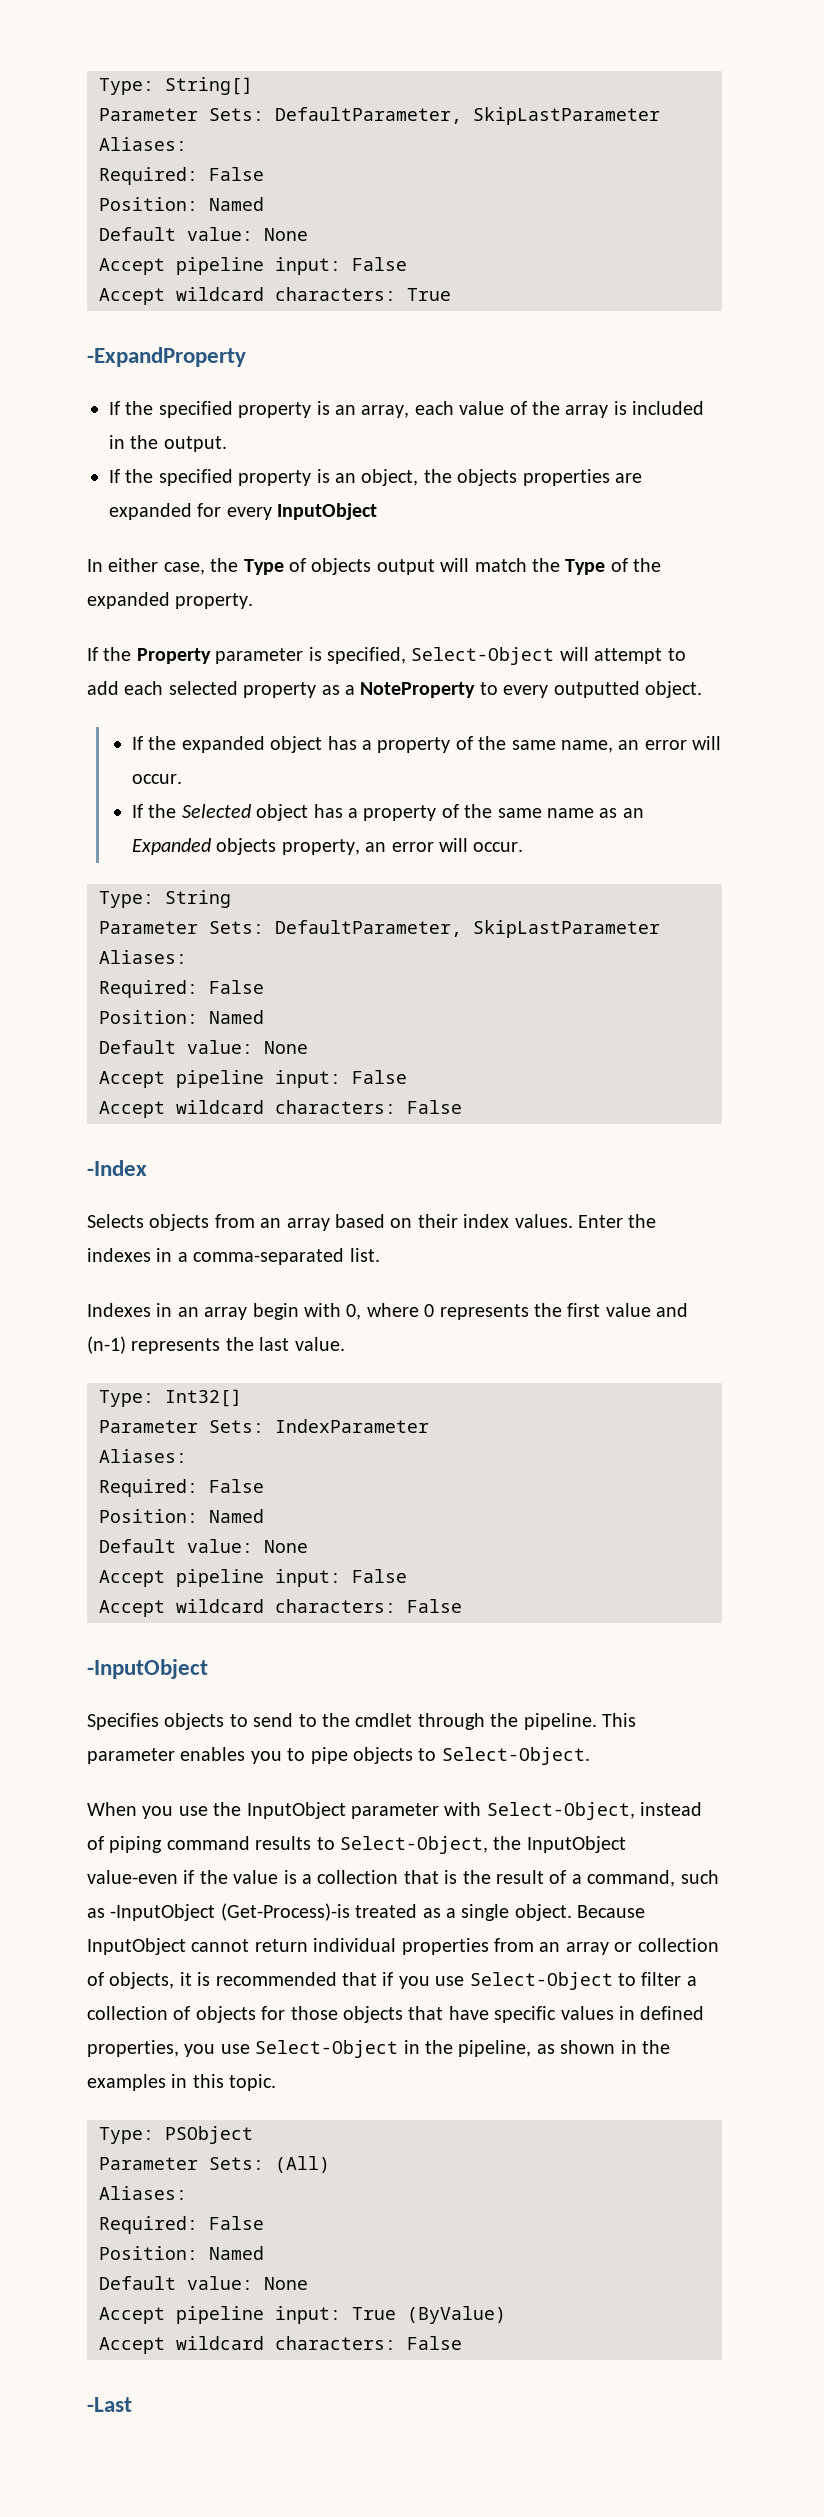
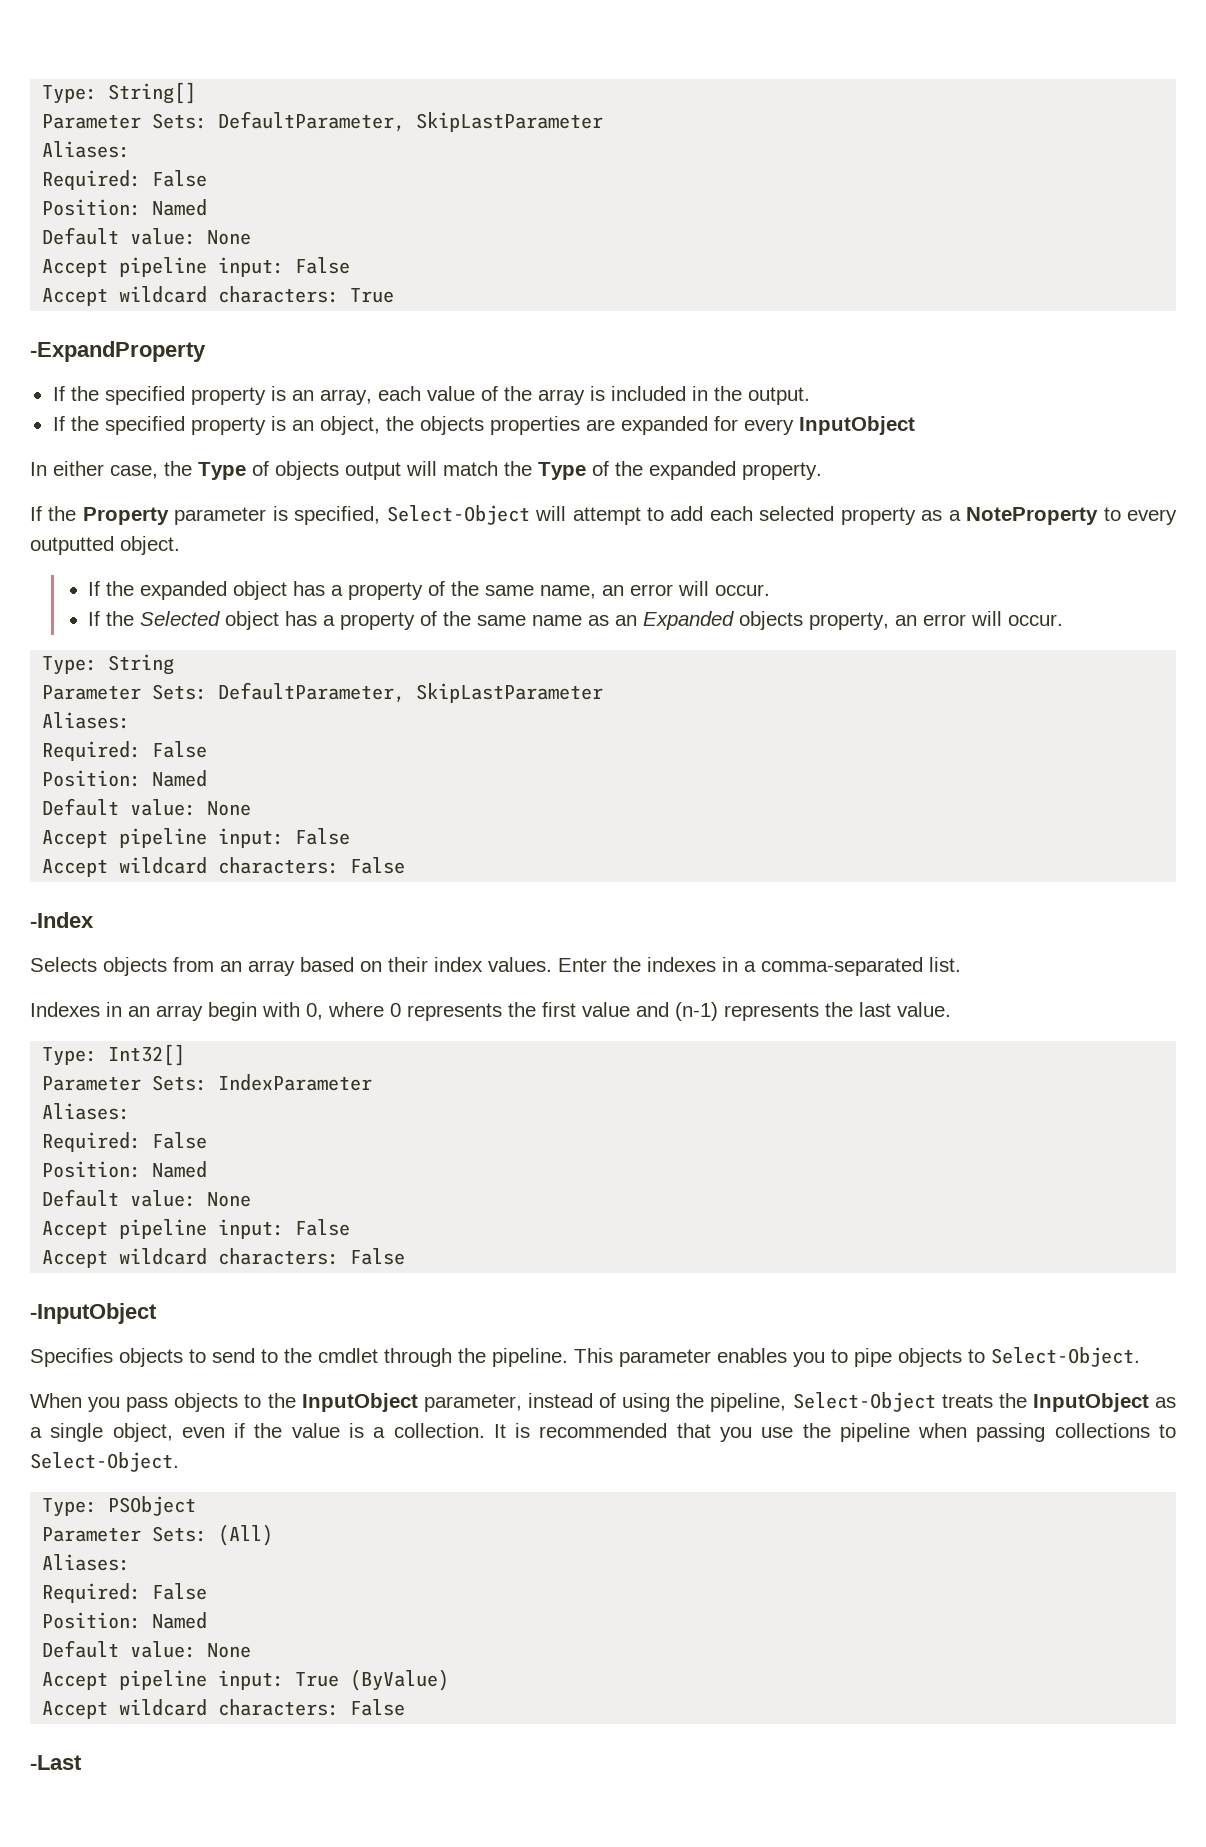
[178,1802,703,1820] [87,1836,626,1854] [87,1870,178,1884] use the InputObject parameter with Select-Object, instead of piping command results to Select-Object, the InputObject value-even -> [126,1392,1176,1412] [30,1423,225,1442] pass objects to the InputObject parameter, instead of using the pipeline, Select-Object treats the InputObject as a single object, even
[317,1870,719,1887] [87,1903,646,1921] [87,1938,719,1955] [87,1972,192,1989] collection that is the result of a command, such as -InputObject (Get-Process)-is treated as a single object. Because InputObject cannot return individual properties from an array or collection of objects, it -> [393,1423,506,1438] collection. It
[382,1972,697,1990] [87,2006,705,2023] [87,2040,670,2058] [87,2074,277,2091] if you use Select-Object to filter a collection of objects for those objects that have specific values in defined properties, you use Select-Object in the pipeline, as shown in the examples in this topic. -> [720,1423,1177,1442] [30,1452,179,1472] you use the pipeline when passing collections to Select-Object.

